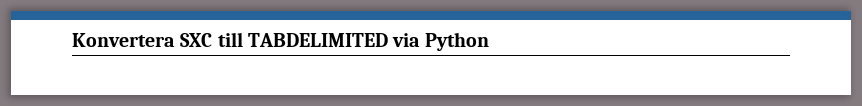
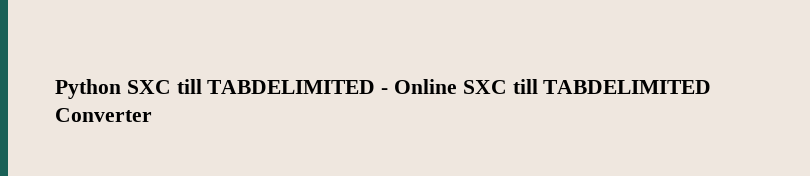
[72,32,490,51] Konvertera SXC till TABDELIMITED via Python -> [55,79,712,99] [55,108,152,122] Python SXC till TABDELIMITED - Online SXC till TABDELIMITED Converter

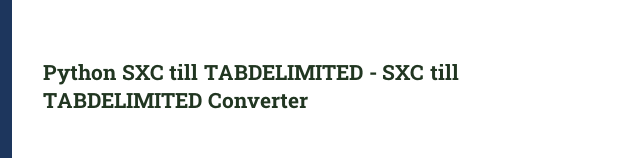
[394,79,458,94] Online -> (377, 76) none

